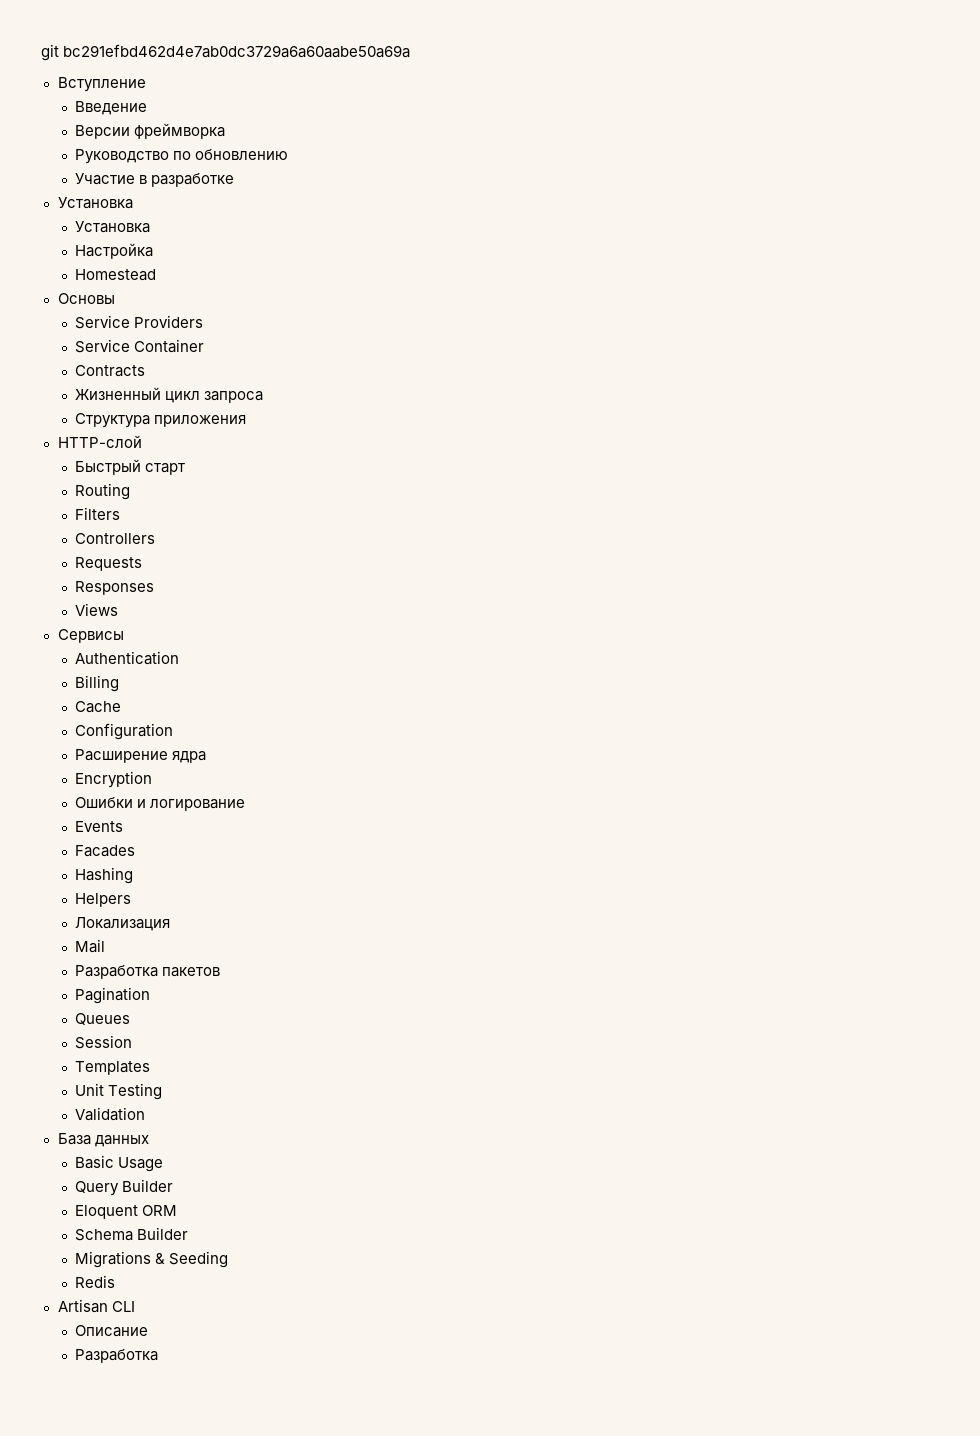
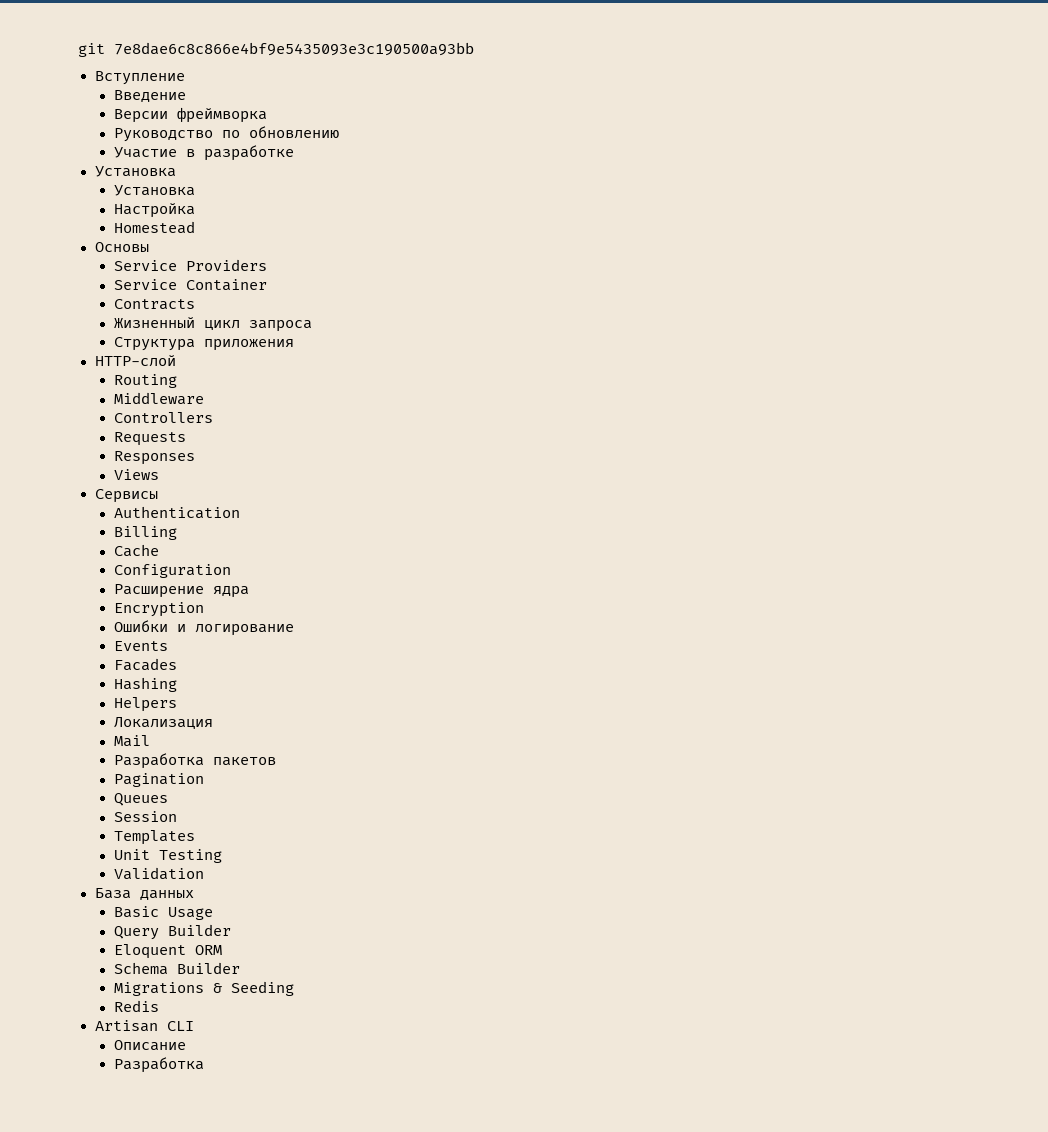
[63,44,411,58] bc291efbd462d4e7ab0dc3729a6a60aabe50a69a -> [114,42,474,56] 7e8dae6c8c866e4bf9e5435093e3c190500a93bb
[75,459,186,475] // Быстрый старт -> (176, 361) none
[75,507,121,520] Filters -> [113,392,204,405] Middleware

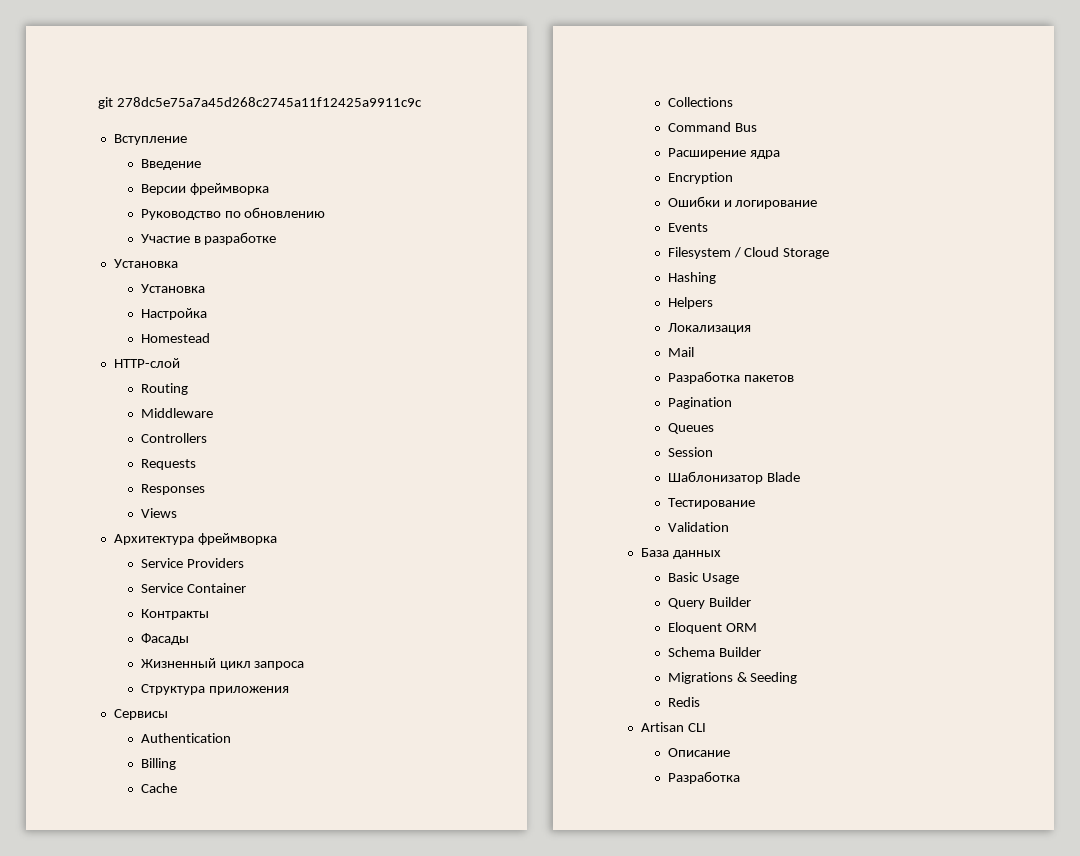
[114,42,474,56] 7e8dae6c8c866e4bf9e5435093e3c190500a93bb -> [116,97,422,107] 278dc5e75a7a45d268c2745a11f12425a9911c9c
[94,242,149,252] [113,259,267,271] [113,279,267,291] [113,299,195,310] [113,317,312,332] [113,337,294,351] // Основы // Service Providers // Service Container // Contracts // Жизненный цикл запроса // Структура приложения -> (210, 338) none
(159, 474) none -> [113,533,277,545] [140,558,244,568] [140,583,246,593] [140,609,209,620] [140,633,189,645] [140,658,305,670] [140,684,289,695] // Архитектура фреймворка // Service Providers // Service Container // Контракты // Фасады // Жизненный цикл запроса // Структура приложения
[113,564,231,578] Configuration -> [667,97,733,107] [667,122,757,132] Collections // Command Bus
[113,658,177,671] Facades -> [667,247,830,259] Filesystem / Cloud Storage
[113,830,195,845] [113,849,222,863] Templates // Unit Testing -> [667,471,800,484] [667,498,755,509] Шаблонизатор Blade // Тестирование

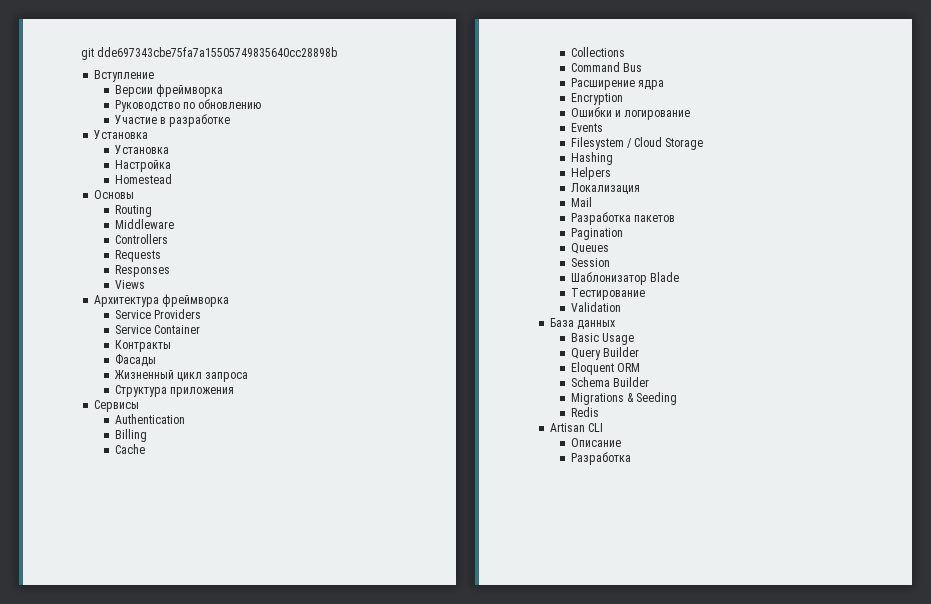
[116,97,422,107] 278dc5e75a7a45d268c2745a11f12425a9911c9c -> [97,47,338,57] dde697343cbe75fa7a15505749835640cc28898b
[140,159,201,170] // Введение -> (155, 76) none
[113,358,180,368] HTTP-слой -> [94,190,135,199] Основы

